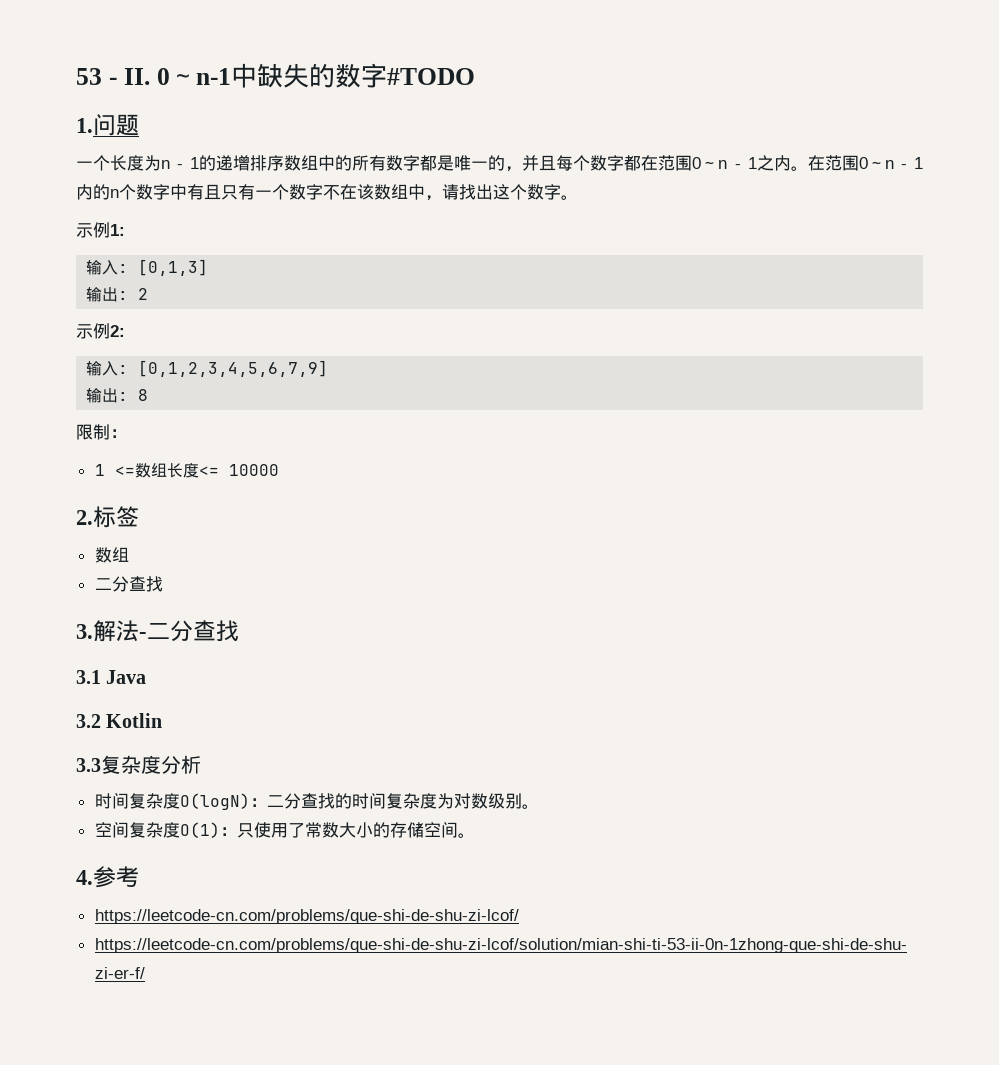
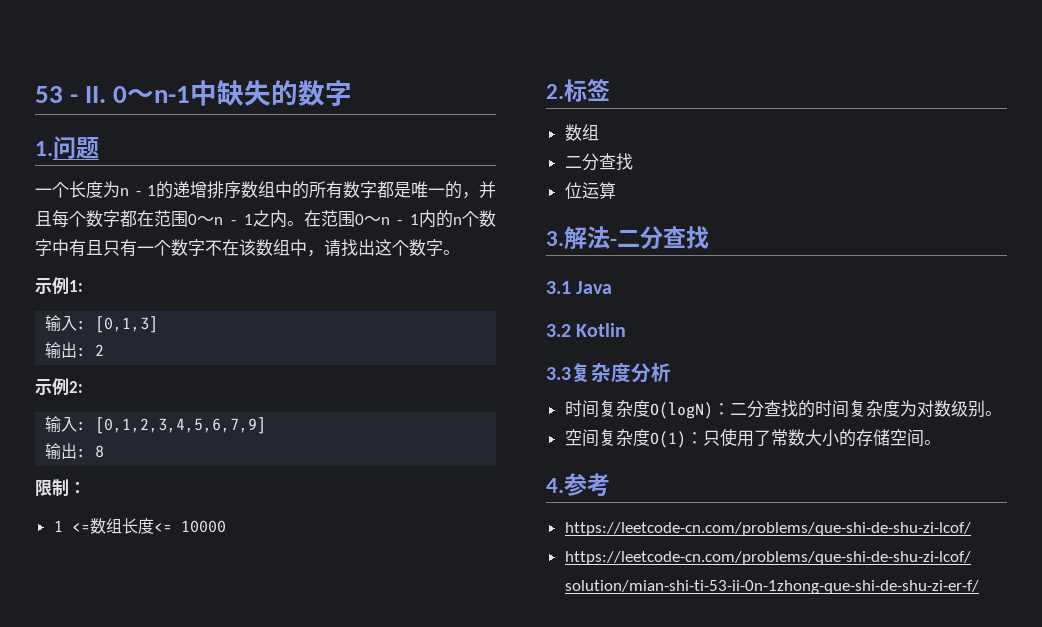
[386,68,475,85] #TODO -> (353, 93) none
(163, 584) none -> [564,182,616,199] // 位运算

